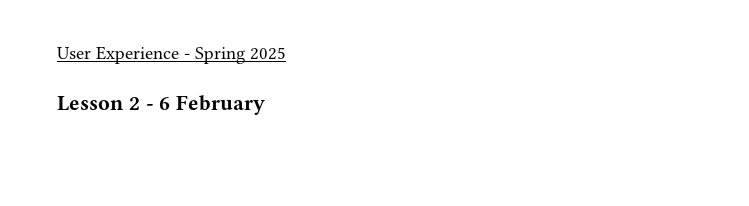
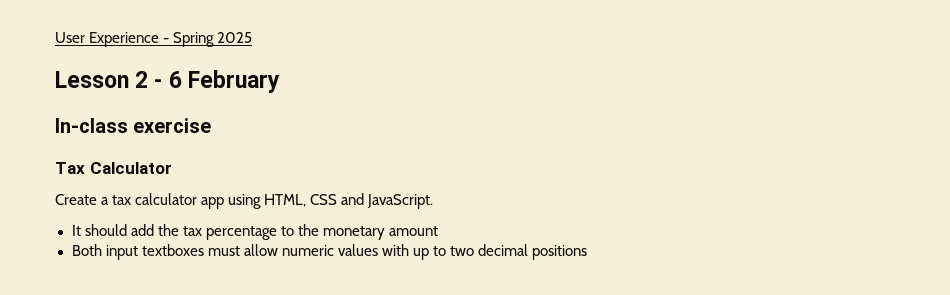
(266, 105) none -> [55,118,212,133] [55,162,172,174] [55,193,434,209] [71,224,438,240] [71,244,588,260] // In-class exercise // Tax Calculator // Create a tax calculator app using HTML, CSS and JavaScript. // It should add the tax percentage to the monetary amount // Both input textboxes must allow numeric values with up to two decimal positions

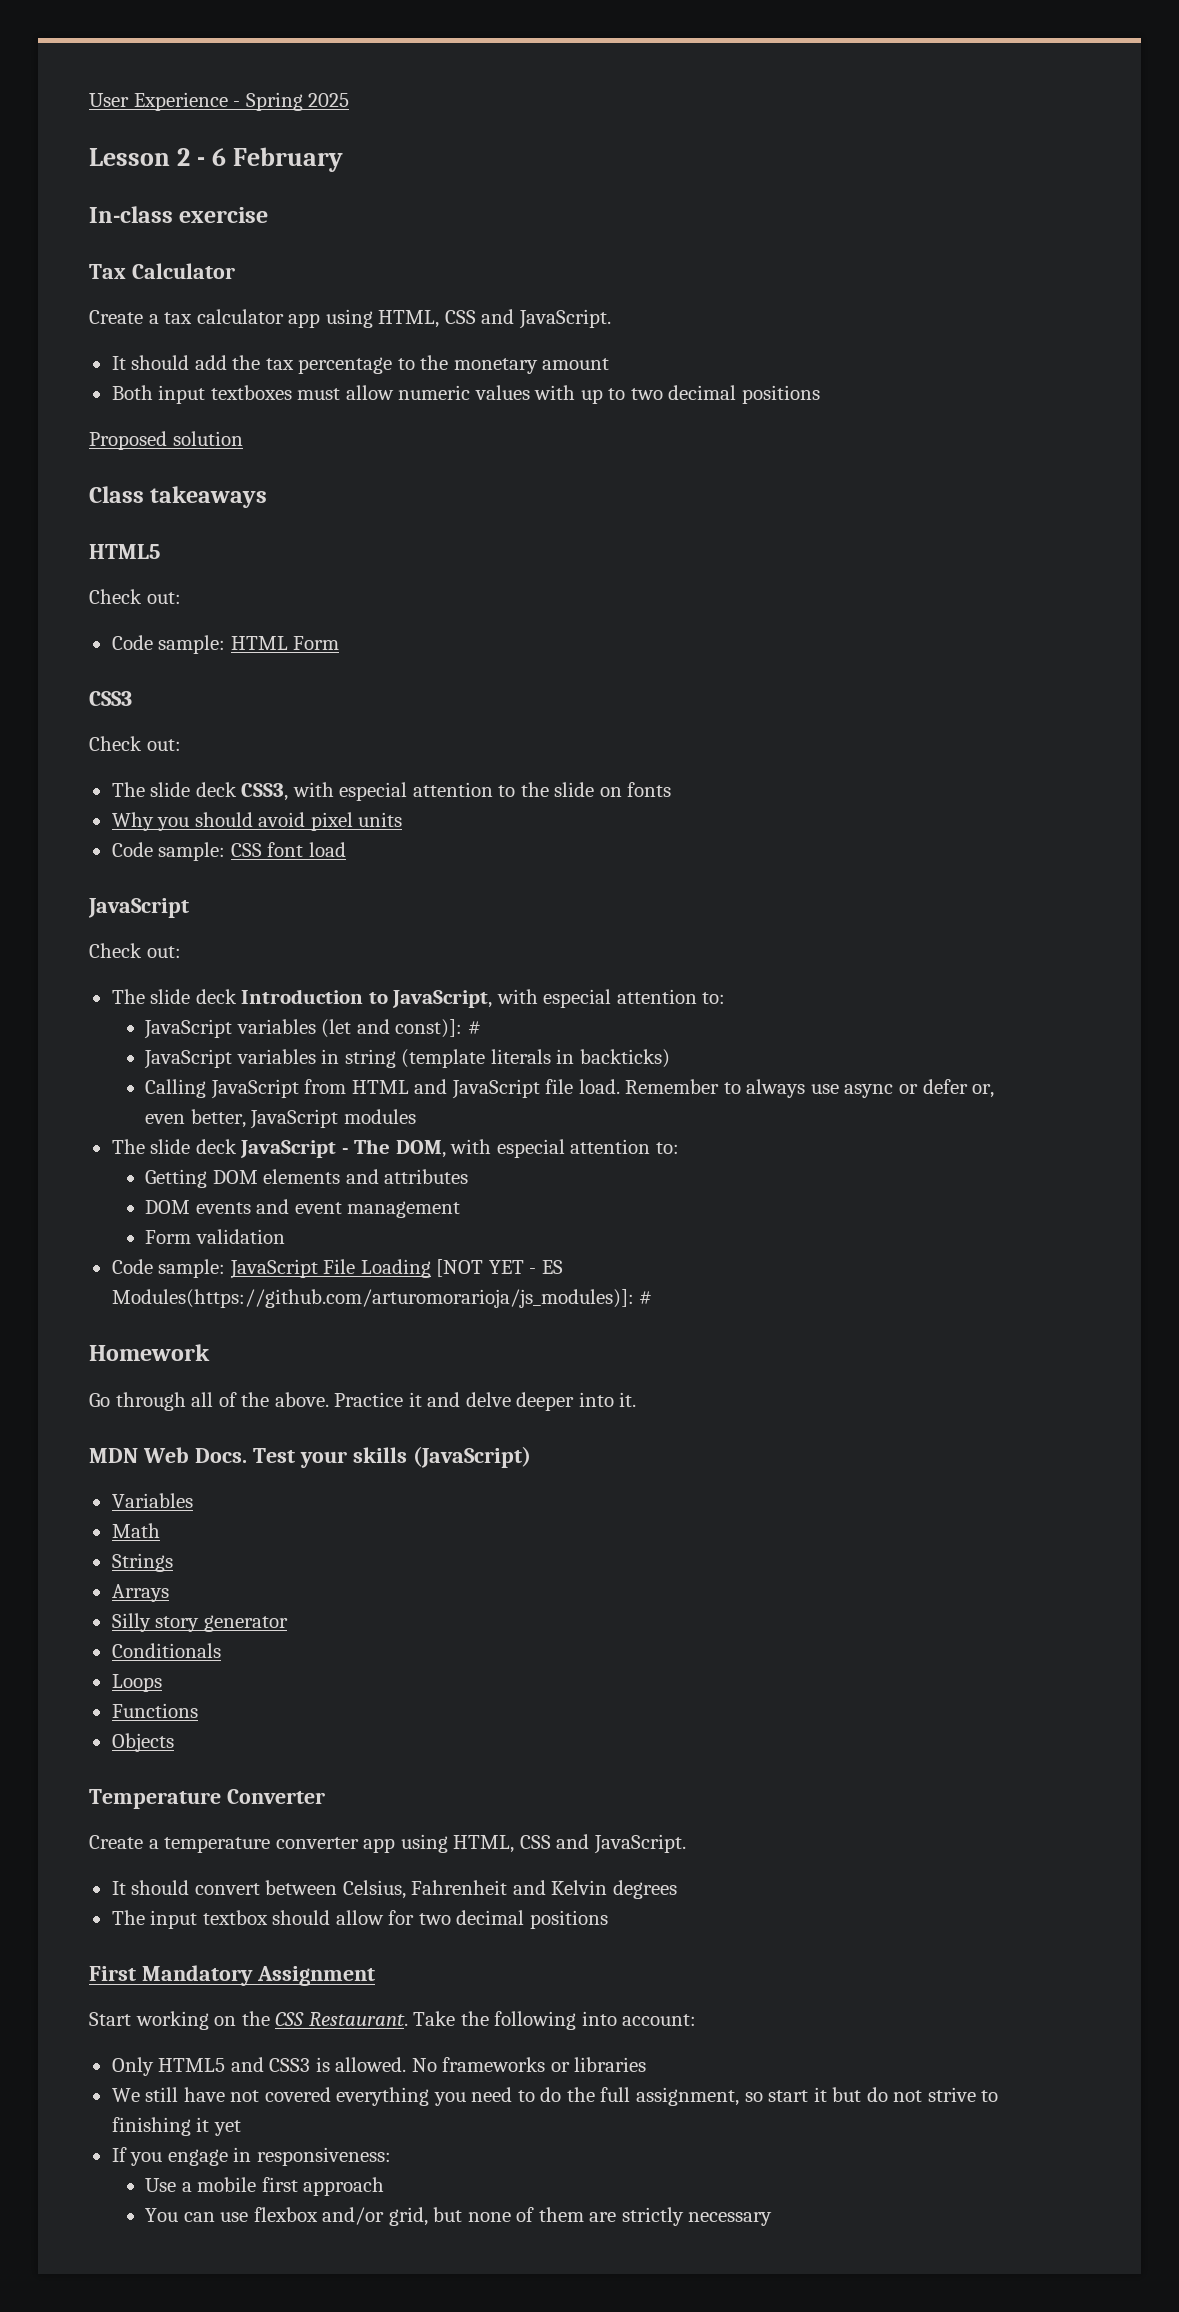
(588, 252) none -> [89,431,243,450] [89,486,268,508] [89,544,160,559] [89,589,181,604] [111,635,340,654] [89,691,132,706] [89,736,181,751] [111,782,672,801] [111,812,403,831] [111,842,346,861] [88,898,189,918] [89,943,181,958] [111,989,726,1008] [144,1019,481,1039] [144,1049,670,1069] [145,1079,995,1099] [145,1109,416,1129] [111,1139,679,1158] [145,1169,469,1188] [145,1199,461,1218] [145,1229,285,1244] [111,1259,563,1279] [111,1289,653,1308] [89,1344,210,1361] [89,1392,637,1411] [89,1446,531,1468] [111,1493,193,1508] [111,1523,160,1538] [111,1553,173,1572] [111,1584,169,1602] [111,1613,288,1632] [111,1643,221,1658] [111,1674,162,1692] [111,1703,198,1718] [111,1733,174,1752] [89,1789,325,1809] [89,1834,686,1854] [111,1880,677,1899] [111,1910,608,1929] [89,1965,375,1986] [89,2011,697,2030] [111,2057,647,2076] [111,2087,999,2106] [111,2117,241,2136] [111,2147,391,2166] [145,2177,385,2196] [145,2207,773,2226] // Proposed solution // Class takeaways // HTML5 // Check out: // Code sample: HTML Form // CSS3 // Check out: // The slide deck CSS3, with especial attention to the slide on fonts // Why you should avoid pixel units // Code sample: CSS font load // JavaScript // Check out: // The slide deck Introduction to JavaScript, with especial attention to: // JavaScript variables (let and const)]: # // JavaScript variables in string (template literals in backticks) // Calling JavaScript from HTML and JavaScript file load. Remember to always use async or defer or, even better, JavaScript modules // The slide deck JavaScript - The DOM, with especial attention to: // Getting DOM elements and attributes // DOM events and event management // Form validation // Code sample: JavaScript File Loading [NOT YET - ES Modules(https://github.com/arturomorarioja/js_modules)]: # // Homework // Go through all of the above. Practice it and delve deeper into it. // MDN Web Docs. Test your skills (JavaScript) // Variables // Math // Strings // Arrays // Silly story generator // Conditionals // Loops // Functions // Objects // Temperature Converter // Create a temperature converter app using HTML, CSS and JavaScript. // It should convert between Celsius, Fahrenheit and Kelvin degrees // The input textbox should allow for two decimal positions // First Mandatory Assignment // Start working on the CSS Restaurant. Take the following into account: // Only HTML5 and CSS3 is allowed. No frameworks or libraries // We still have not covered everything you need to do the full assignment, so start it but do not strive to finishing it yet // If you engage in responsiveness: // Use a mobile first approach // You can use flexbox and/or grid, but none of them are strictly necessary

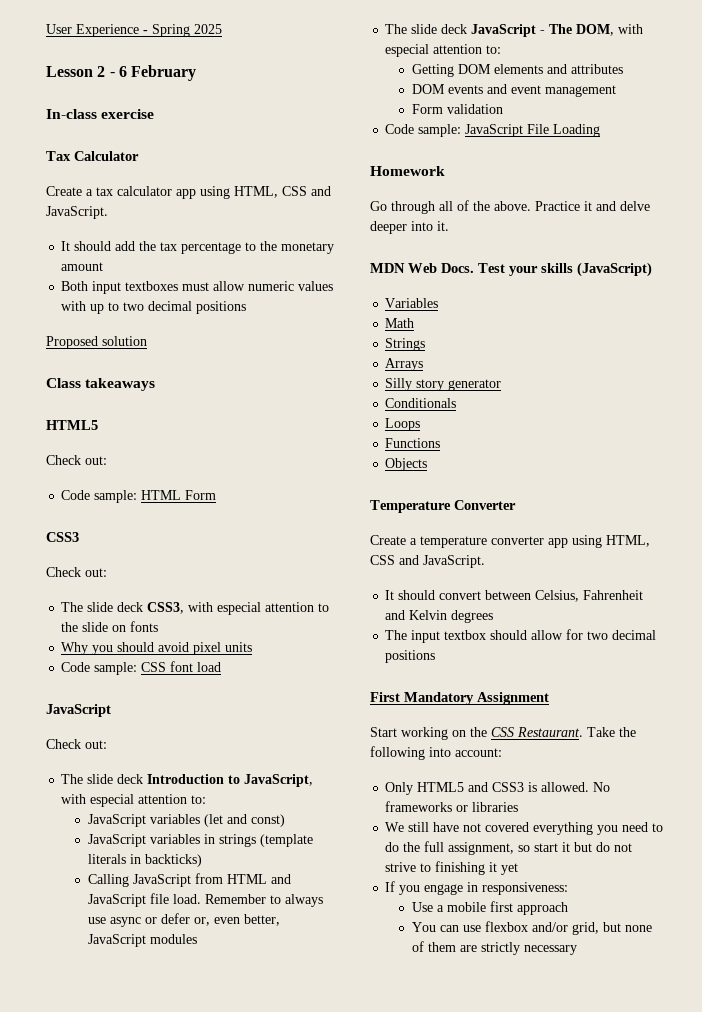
[395,1019,481,1038] const)]: # -> [250,814,285,827] const)
[344,1049,396,1068] string -> [218,834,256,847] strings
[436,1259,563,1277] [111,1289,653,1308] [NOT YET - ES Modules(https://github.com/arturomorarioja/js_modules)]: # -> (601, 130) none

